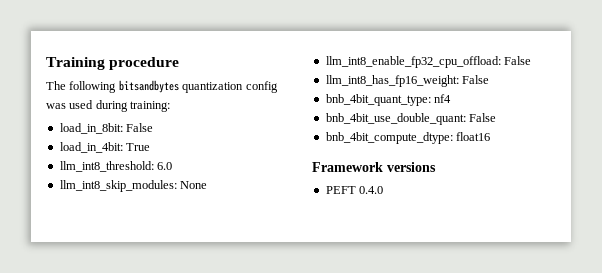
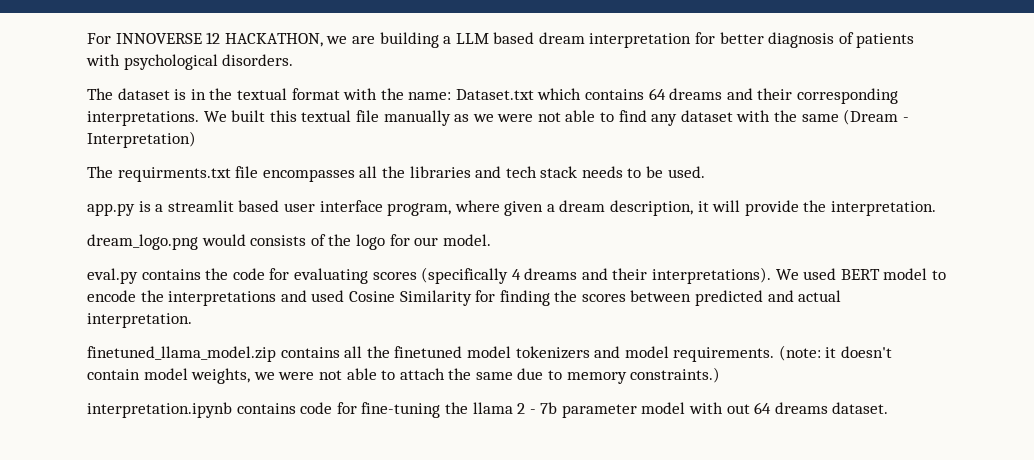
[46,57,180,70] [46,80,278,93] [46,100,171,112] [59,123,154,134] [59,142,151,153] [59,161,173,172] [59,180,208,192] [325,56,532,68] [325,75,490,87] [325,94,452,106] [325,113,497,125] [325,132,491,144] [312,162,436,172] [325,186,384,194] Training procedure // The following bitsandbytes quantization config was used during training: // load_in_8bit: False // load_in_4bit: True // llm_int8_threshold: 6.0 // llm_int8_skip_modules: None // llm_int8_enable_fp32_cpu_offload: False // llm_int8_has_fp16_weight: False // bnb_4bit_quant_type: nf4 // bnb_4bit_use_double_quant: False // bnb_4bit_compute_dtype: float16 // Framework versions // PEFT 0.4.0 -> [87,32,915,48] [86,54,294,70] [87,88,899,104] [87,109,909,126] [87,131,196,148] [87,166,705,182] [87,200,937,216] [87,234,491,250] [87,267,947,284] [87,290,842,306] [87,313,192,328] [87,345,893,362] [87,367,721,384] [87,402,889,418] For INNOVERSE 12 HACKATHON, we are building a LLM based dream interpretation for better diagnosis of patients with psychological disorders. // The dataset is in the textual format with the name: Dataset.txt which contains 64 dreams and their corresponding interpretations. We built this textual file manually as we were not able to find any dataset with the same (Dream - Interpretation) // The requirments.txt file encompasses all the libraries and tech stack needs to be used. // app.py is a streamlit based user interface program, where given a dream description, it will provide the interpretation. // dream_logo.png would consists of the logo for our model. // eval.py contains the code for evaluating scores (specifically 4 dreams and their interpretations). We used BERT model to encode the interpretations and used Cosine Similarity for finding the scores between predicted and actual interpretation. // finetuned_llama_model.zip contains all the finetuned model tokenizers and model requirements. (note: it doesn't contain model weights, we were not able to attach the same due to memory constraints.) // interpretation.ipynb contains code for fine-tuning the llama 2 - 7b parameter model with out 64 dreams dataset.

